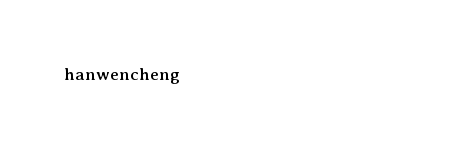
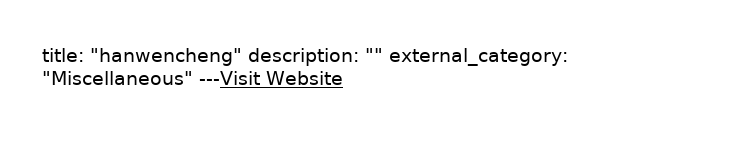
[64,68,180,84] hanwencheng -> [42,48,568,66] [42,71,343,85] title: "hanwencheng" description: "" external_category: "Miscellaneous" ---Visit Website

